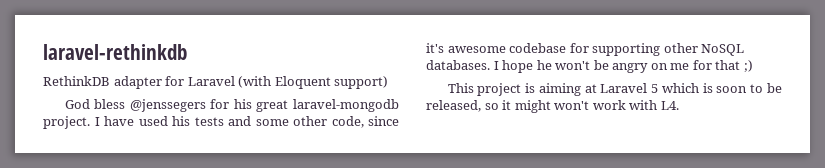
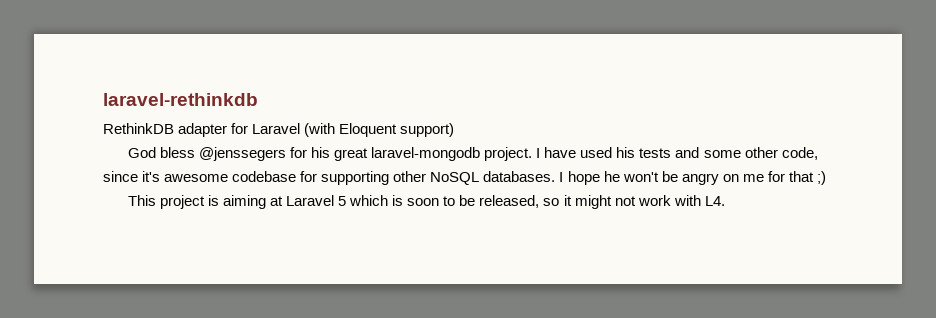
[554,101,590,110] won't -> [614,196,636,206] not

